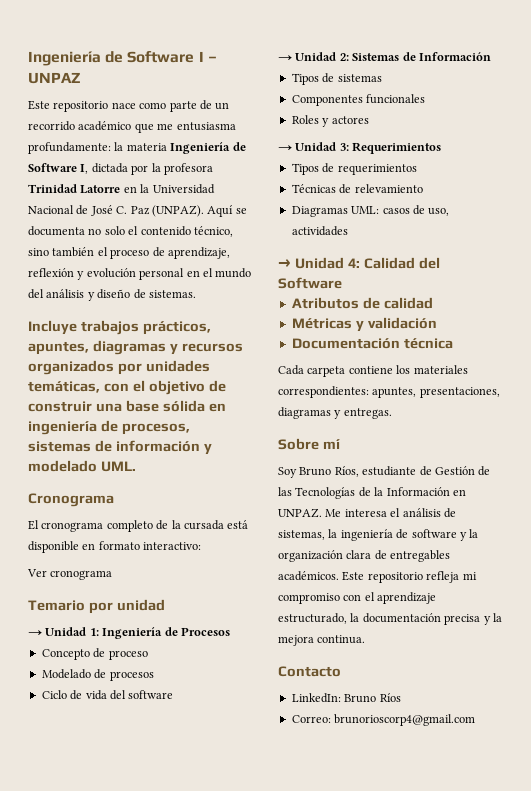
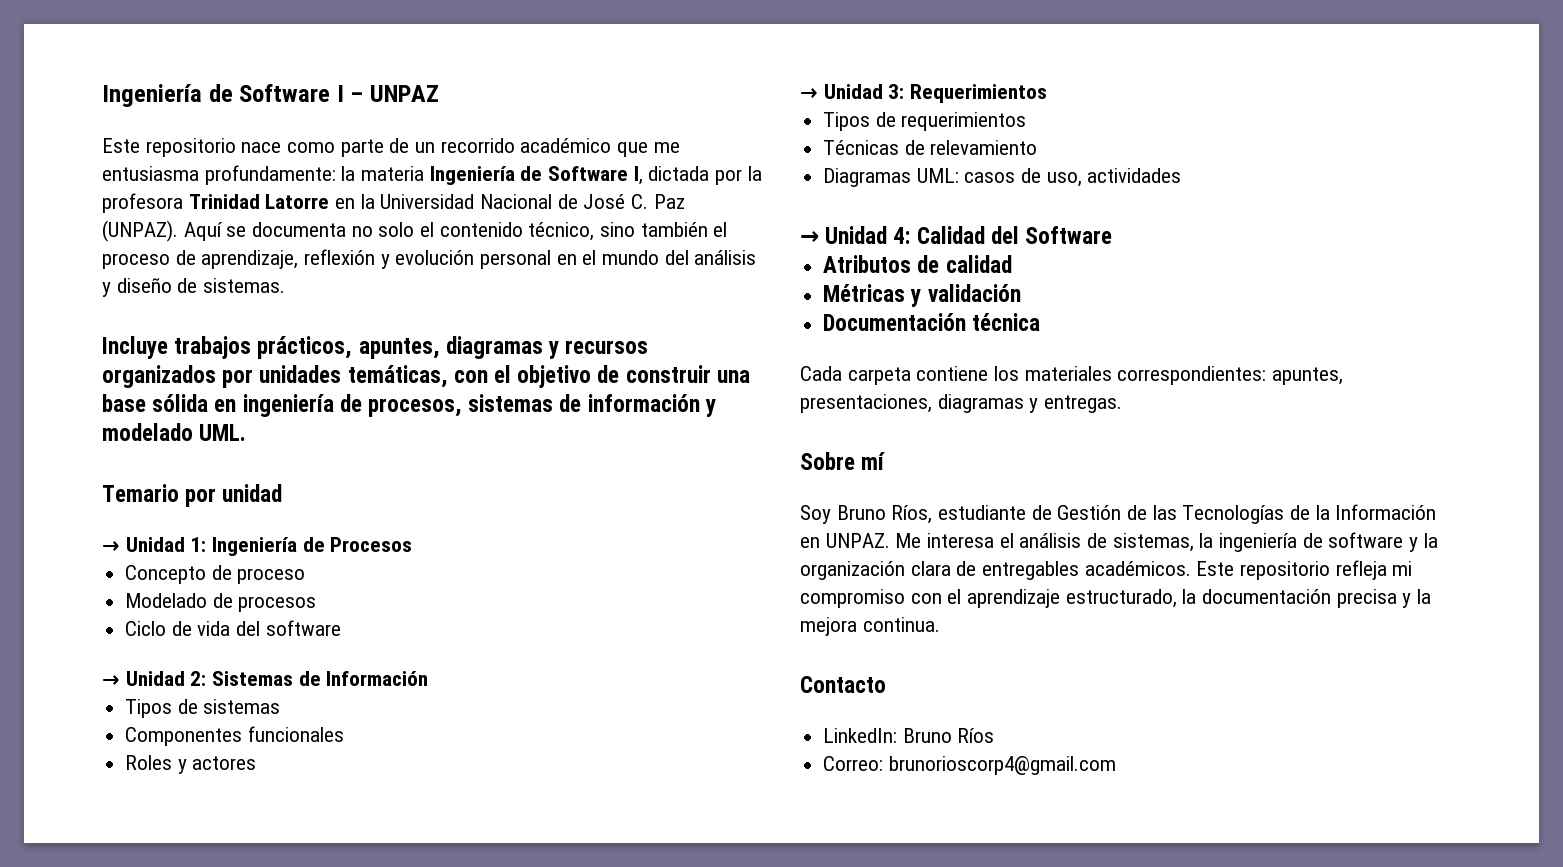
[28,493,114,507] [28,520,249,532] [28,541,202,553] [27,569,113,580] // Cronograma // El cronograma completo de la cursada está disponible en formato interactivo: // Ver cronograma -> (247, 432) none

